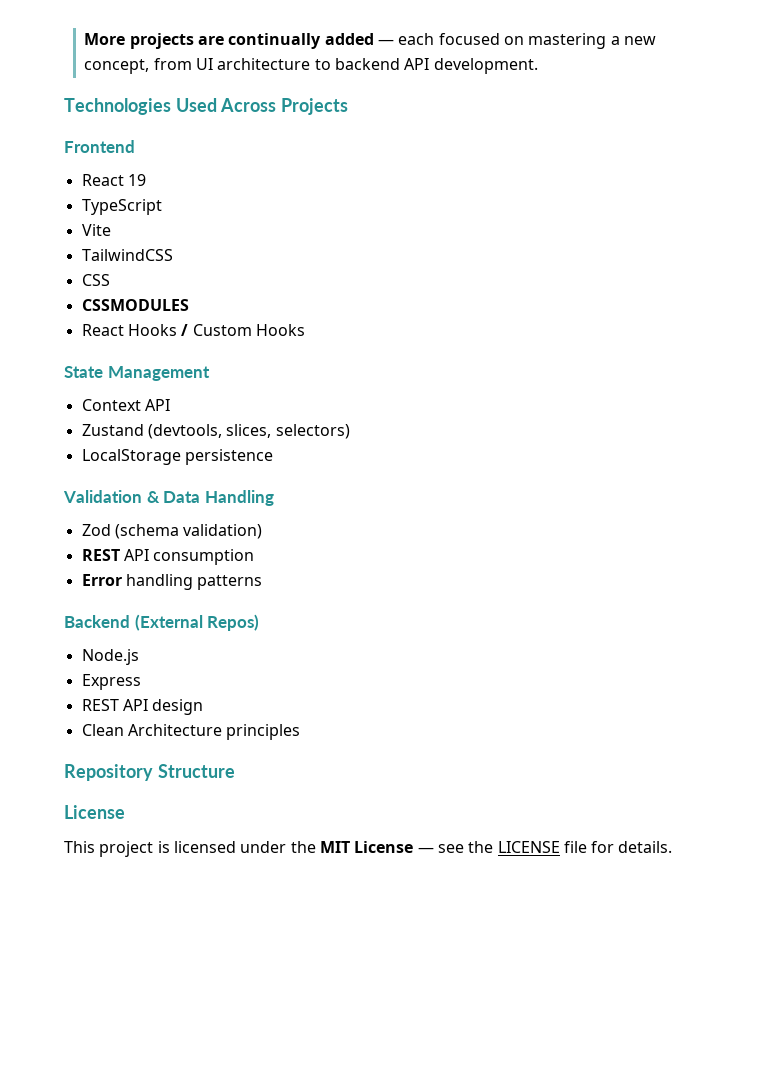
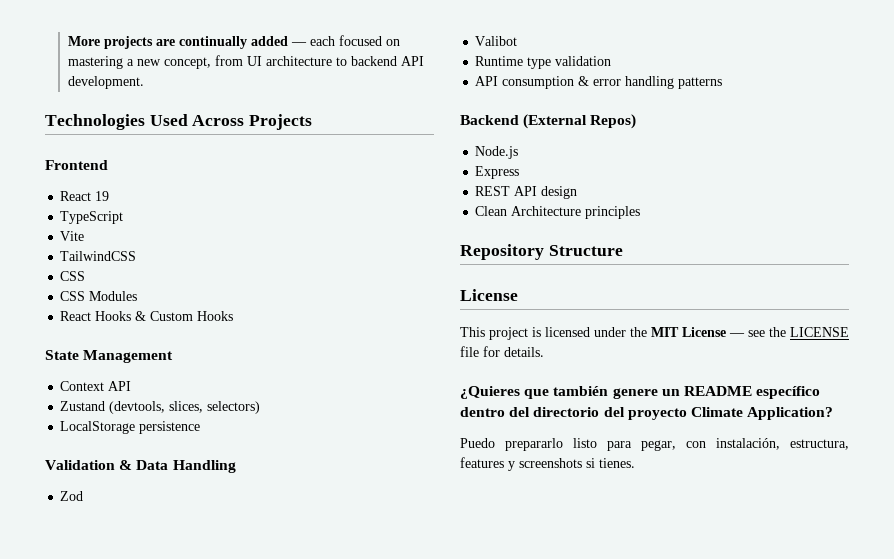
[81,299,189,311] CSSMODULES -> [60,291,138,301] CSS Modules
[181,324,189,336] / -> [135,311,147,321] &
[114,524,263,539] [81,549,120,561] (schema validation) // REST -> [475,36,518,46] [475,56,612,69] // Valibot // Runtime type validation //
[81,574,122,586] // Error -> [578,76,622,86] & error
(673, 847) none -> [460,386,821,399] [460,407,834,420] [460,438,849,451] [460,457,635,471] // ¿Quieres que también genere un README específico dentro del directorio del proyecto Climate Application? // Puedo prepararlo listo para pegar, con instalación, estructura, features y screenshots si tienes.

